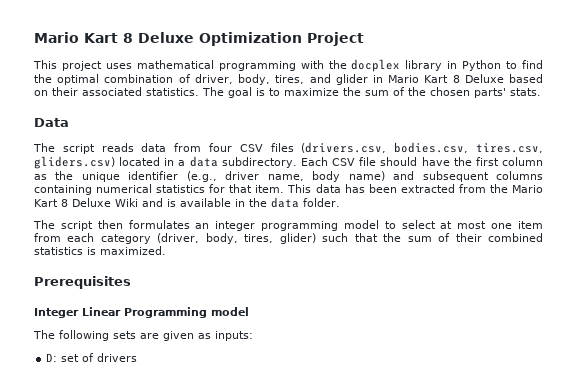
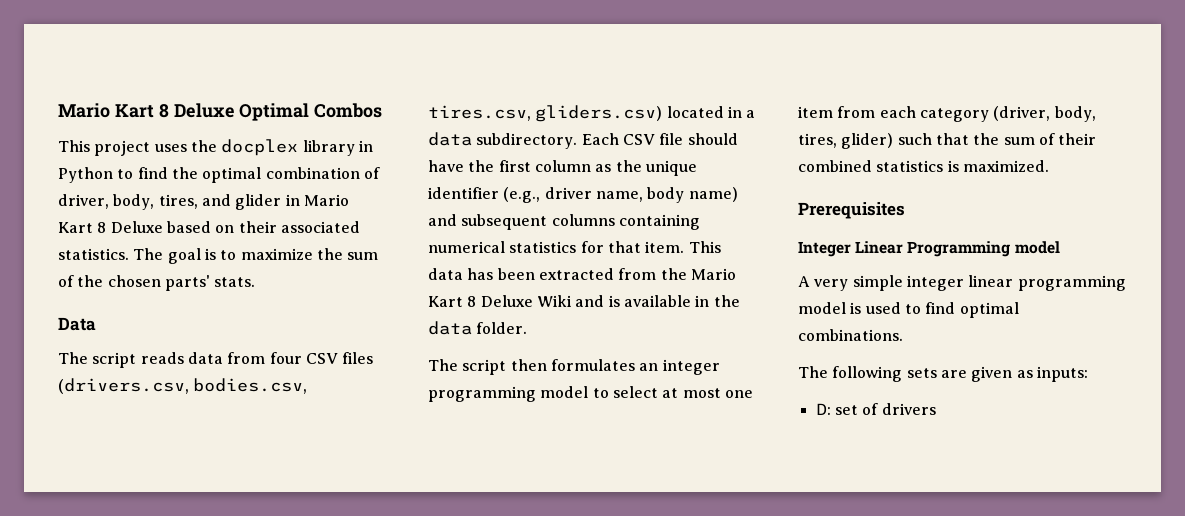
[34,32,364,46] Mario Kart 8 Deluxe Optimization Project -> [58,103,383,121] Mario Kart 8 Deluxe Optimal Combos
[136,60,324,71] mathematical programming with -> (187, 148) none
(249, 311) none -> [798,275,1126,291] [798,302,1019,318] [798,329,903,341] // A very simple integer linear programming model is used to find optimal combinations.

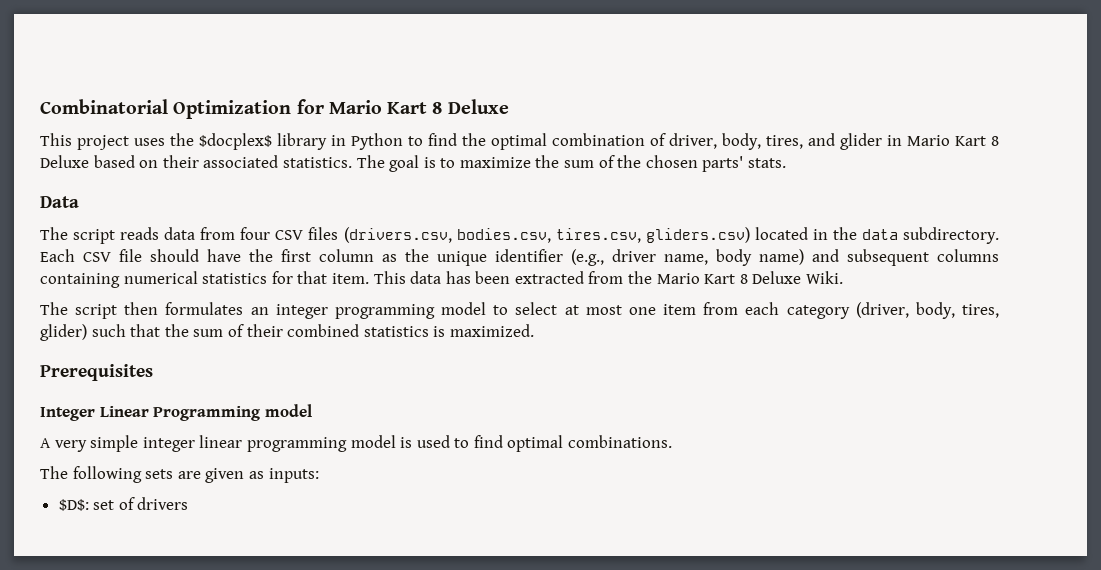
[58,103,383,121] Mario Kart 8 Deluxe Optimal Combos -> [40,99,509,119] Combinatorial Optimization for Mario Kart 8 Deluxe
[221,139,299,156] docplex -> [199,133,272,150] $docplex$
[746,110,756,118] a -> [832,227,857,240] the
[536,295,740,307] [428,321,528,335] Wiki and is available in the data folder. -> [806,271,844,284] Wiki.
[815,403,831,415] D: -> [58,499,89,511] $D$:

